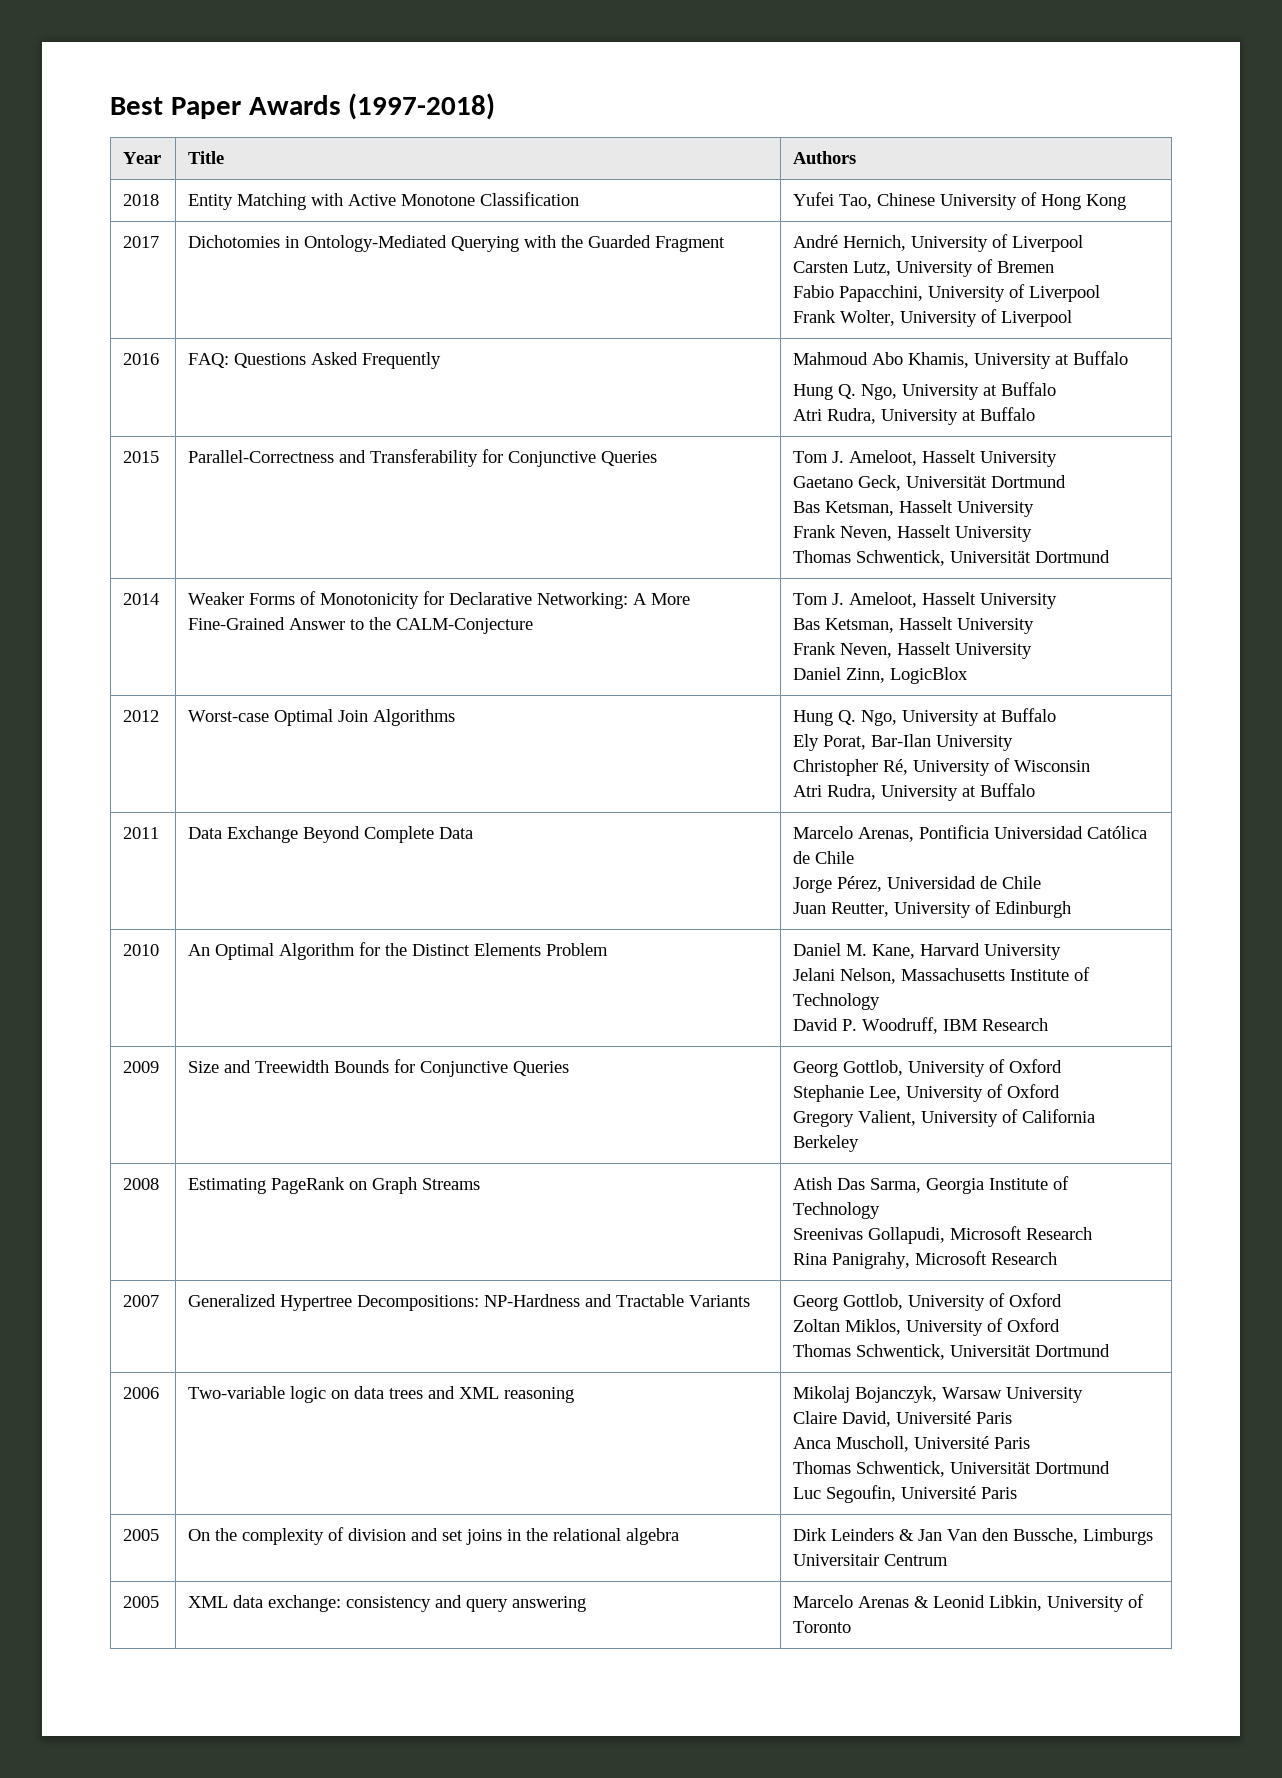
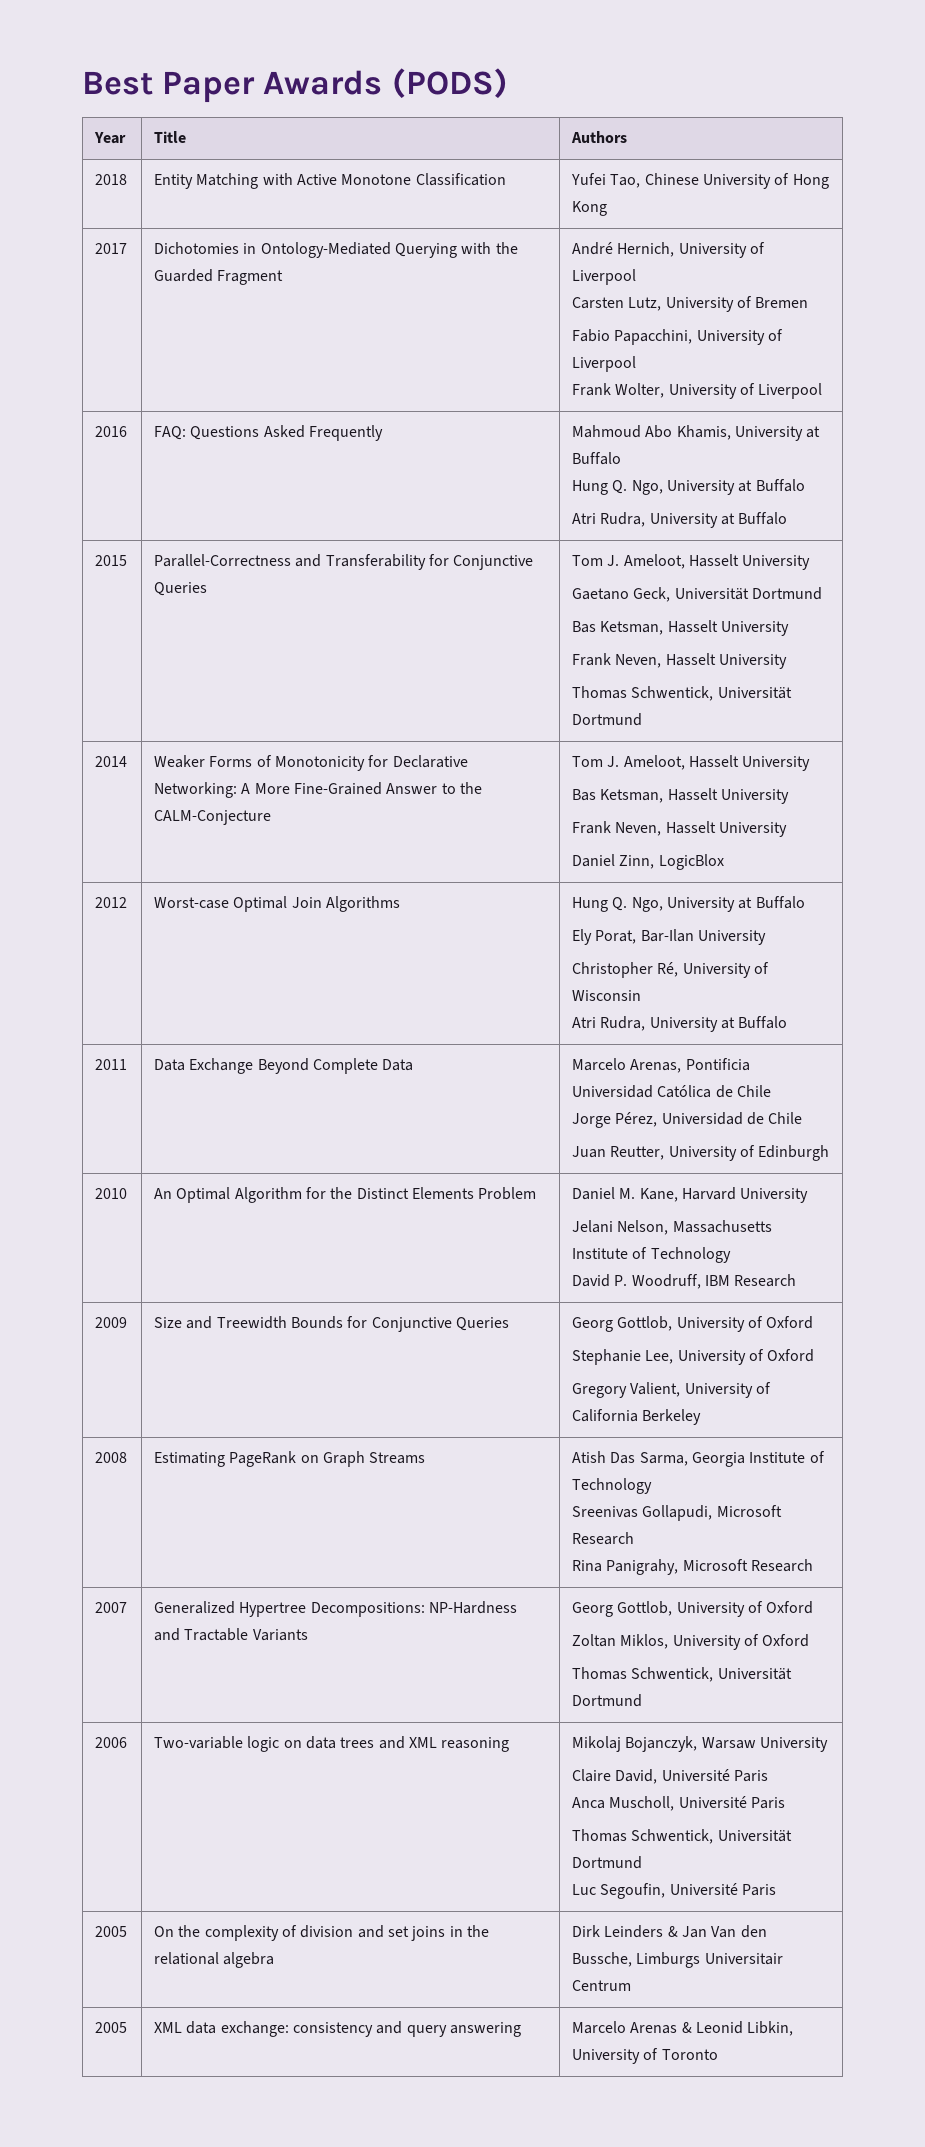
[348,93,496,120] (1997-2018) -> [391,68,508,99] (PODS)

